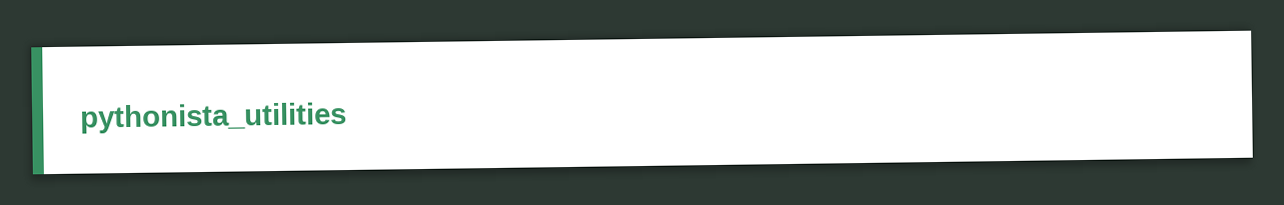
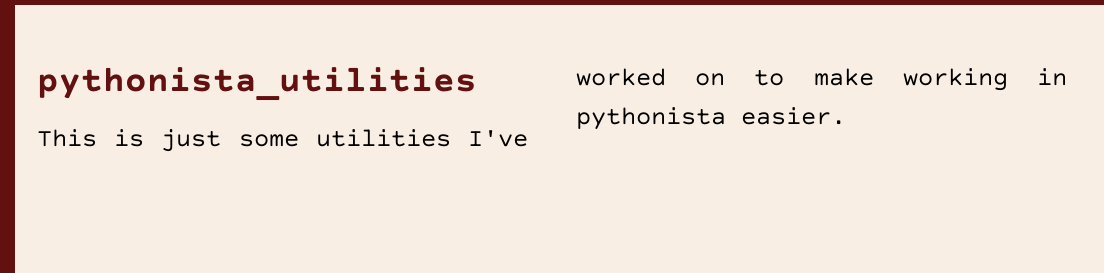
(347, 118) none -> [37,129,528,152] [576,68,1067,91] [576,107,846,130] // This is just some utilities I've worked on to make working in pythonista easier.

